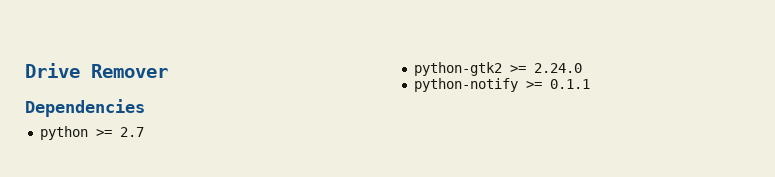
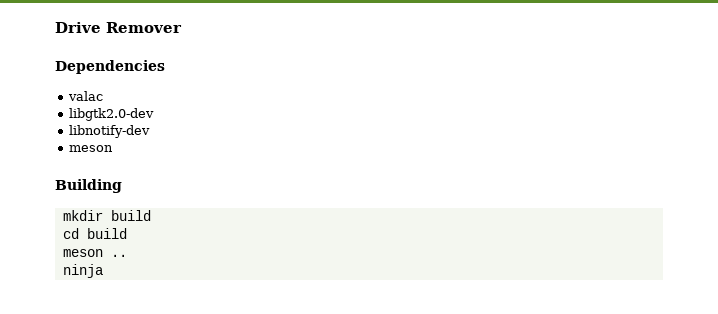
[39,126,144,140] [413,62,582,76] [413,78,590,92] python >= 2.7 // python-gtk2 >= 2.24.0 // python-notify >= 0.1.1 -> [67,91,103,101] [68,108,154,121] [68,125,150,138] [68,145,113,152] [55,179,122,193] [62,210,151,221] [62,228,127,239] [62,249,127,257] [62,264,103,278] valac // libgtk2.0-dev // libnotify-dev // meson // Building // mkdir build // cd build // meson .. // ninja

